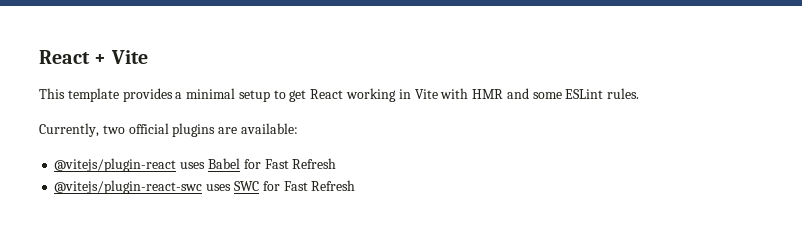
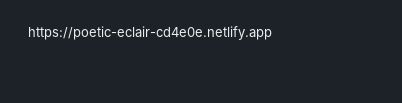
[39,50,148,64] [39,88,640,102] [39,123,298,137] [54,158,337,172] [54,180,356,194] React + Vite // This template provides a minimal setup to get React working in Vite with HMR and some ESLint rules. // Currently, two official plugins are available: // @vitejs/plugin-react uses Babel for Fast Refresh // @vitejs/plugin-react-swc uses SWC for Fast Refresh -> [28,26,272,40] https://poetic-eclair-cd4e0e.netlify.app

